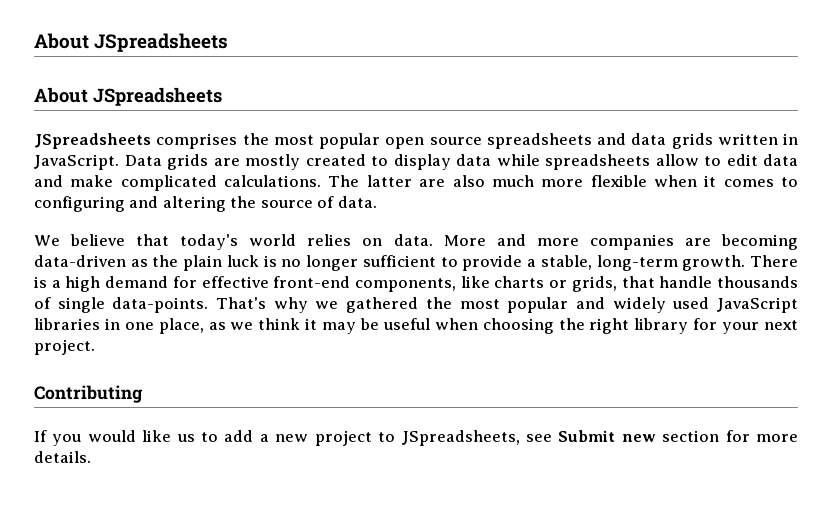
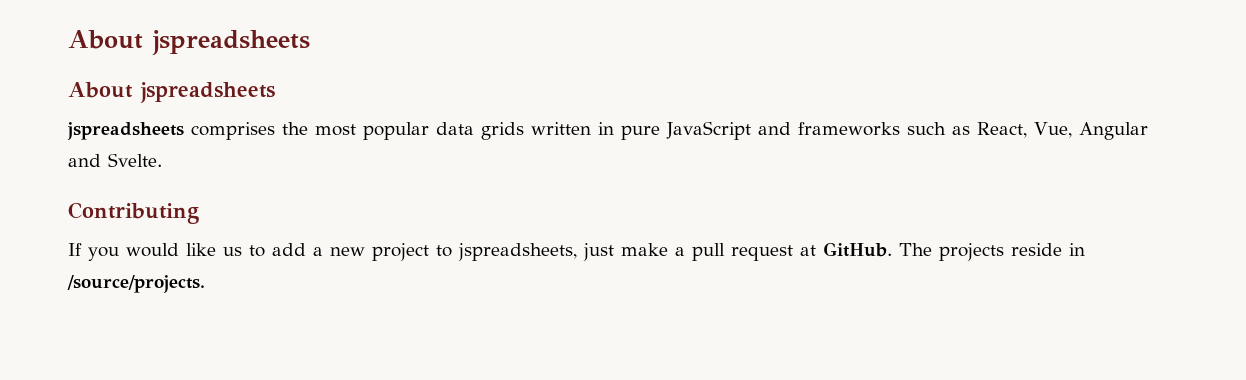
[34,33,229,52] [34,87,222,106] [34,133,151,149] About JSpreadsheets // About JSpreadsheets // JSpreadsheets -> [68,30,310,55] [68,82,275,103] [67,122,184,140] About jspreadsheets // About jspreadsheets // jspreadsheets
[385,133,798,149] [34,154,798,170] [34,175,798,191] [34,196,377,212] [34,234,799,250] [34,255,799,271] [34,276,798,292] [34,297,799,313] [34,318,799,334] [34,339,95,355] open source spreadsheets and data grids written in JavaScript. Data grids are mostly created to display data while spreadsheets allow to edit data and make complicated calculations. The latter are also much more flexible when it comes to configuring and altering the source of data. // We believe that today's world relies on data. More and more companies are becoming data-driven as the plain luck is no longer sufficient to provide a stable, long-term growth. There is a high demand for effective front-end components, like charts or grids, that handle thousands of single data-points. That's why we gathered the most popular and widely used JavaScript libraries in one place, as we think it may be useful when choosing the right library for your next project. -> [436,121,1148,140] [68,153,162,167] data grids written in pure JavaScript and frameworks such as React, Vue, Angular and Svelte.
[401,430,798,446] [34,451,91,463] JSpreadsheets, see Submit new section for more details. -> [458,242,1085,261] [67,275,205,293] jspreadsheets, just make a pull request at GitHub. The projects reside in /source/projects.

